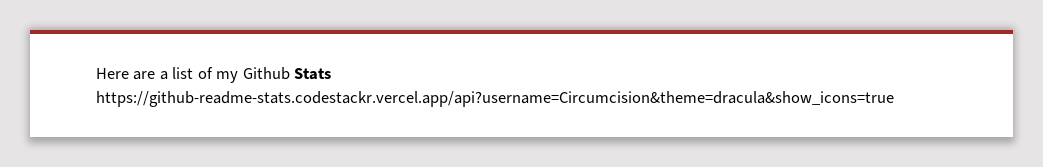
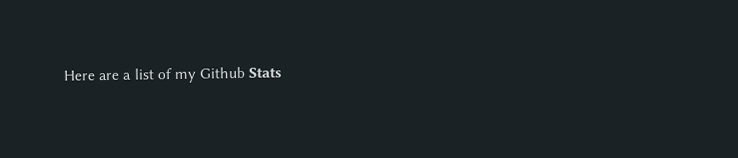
[96,91,894,107] https://github-readme-stats.codestackr.vercel.app/api?username=Circumcision&theme=dracula&show_icons=true -> (283, 72) none

